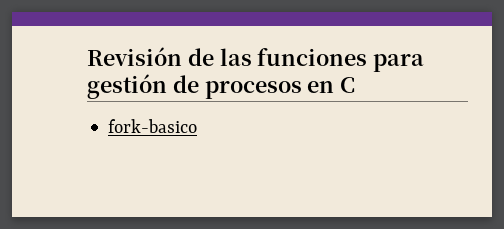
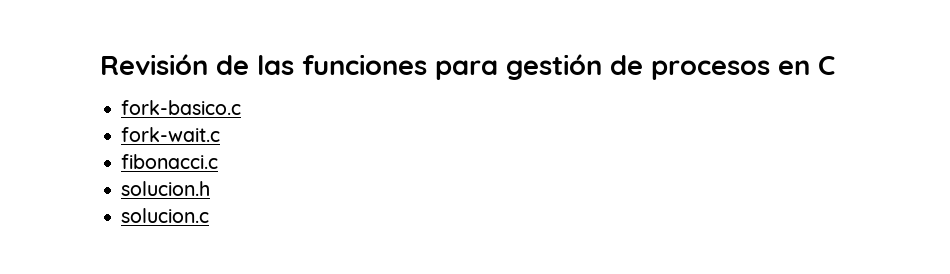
[108,119,198,133] fork-basico -> [121,100,242,115] [121,127,221,142] [121,154,219,169] [121,181,211,196] [121,208,210,223] fork-basico.c // fork-wait.c // fibonacci.c // solucion.h // solucion.c

